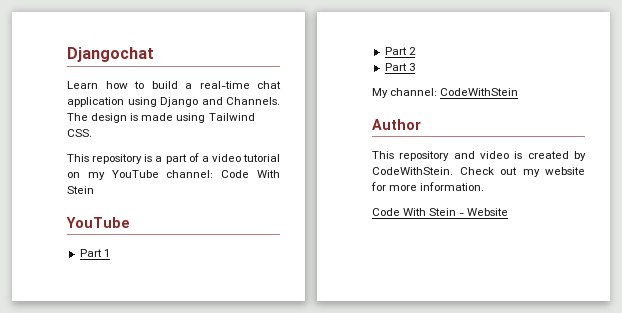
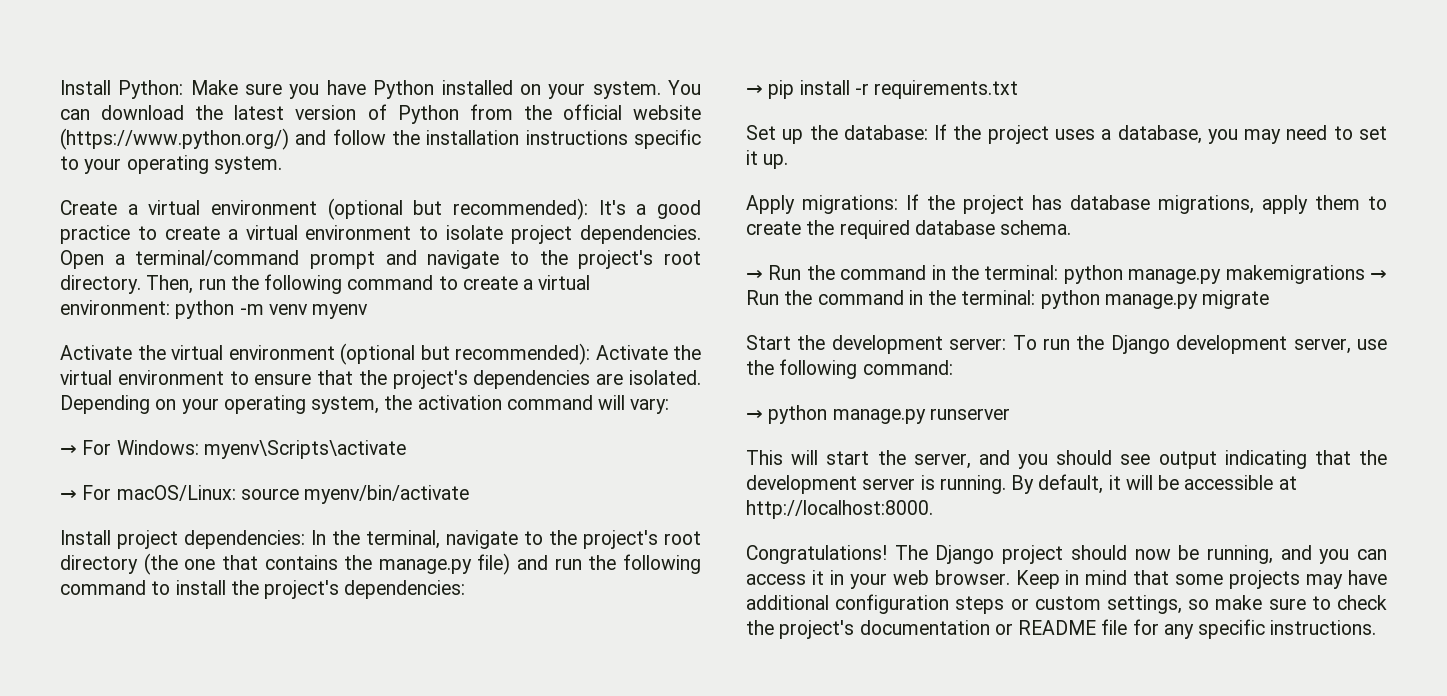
[67,47,154,62] [67,81,281,89] [67,97,280,107] [67,113,255,123] [67,129,92,137] [67,153,280,164] [67,170,280,180] [67,186,94,194] [66,217,130,228] [79,249,110,257] [384,47,416,55] [384,63,415,71] [372,88,519,98] [372,119,421,130] [372,151,586,161] [372,167,585,177] [371,182,485,191] [372,208,509,216] Djangochat // Learn how to build a real-time chat application using Django and Channels. The design is made using Tailwind CSS. // This repository is a part of a video tutorial on my YouTube channel: Code With Stein // YouTube // Part 1 // Part 2 // Part 3 // My channel: CodeWithStein // Author // This repository and video is created by CodeWithStein. Check out my website for more information. // Code With Stein - Website -> [60,80,702,99] [60,104,702,124] [60,128,701,150] [60,155,282,174] [60,198,701,220] [60,225,702,244] [60,250,701,269] [60,274,591,294] [60,300,369,319] [60,343,701,365] [60,370,701,389] [60,395,670,414] [60,440,406,459] [60,485,470,504] [60,530,701,549] [60,553,701,575] [60,580,466,599] [746,80,1019,99] [746,124,1387,144] [746,150,789,169] [746,194,1387,214] [746,220,1072,239] [746,265,1387,284] [746,290,1270,309] [746,335,1387,354] [746,359,953,379] [746,405,1010,424] [746,450,1387,469] [746,474,1297,494] [746,500,933,519] [746,545,1387,564] [746,570,1387,589] [746,594,1387,614] [746,619,1377,639] Install Python: Make sure you have Python installed on your system. You can download the latest version of Python from the official website (https://www.python.org/) and follow the installation instructions specific to your operating system. // Create a virtual environment (optional but recommended): It's a good practice to create a virtual environment to isolate project dependencies. Open a terminal/command prompt and navigate to the project's root directory. Then, run the following command to create a virtual environment: python -m venv myenv // Activate the virtual environment (optional but recommended): Activate the virtual environment to ensure that the project's dependencies are isolated. Depending on your operating system, the activation command will vary: // → For Windows: myenv\Scripts\activate // → For macOS/Linux: source myenv/bin/activate // Install project dependencies: In the terminal, navigate to the project's root directory (the one that contains the manage.py file) and run the following command to install the project's dependencies: // → pip install -r requirements.txt // Set up the database: If the project uses a database, you may need to set it up. // Apply migrations: If the project has database migrations, apply them to create the required database schema. // → Run the command in the terminal: python manage.py makemigrations → Run the command in the terminal: python manage.py migrate // Start the development server: To run the Django development server, use the following command: // → python manage.py runserver // This will start the server, and you should see output indicating that the development server is running. By default, it will be accessible at http://localhost:8000. // Congratulations! The Django project should now be running, and you can access it in your web browser. Keep in mind that some projects may have additional configuration steps or custom settings, so make sure to check the project's documentation or README file for any specific instructions.

